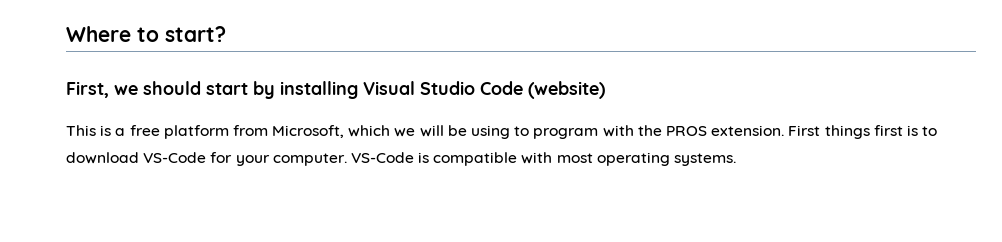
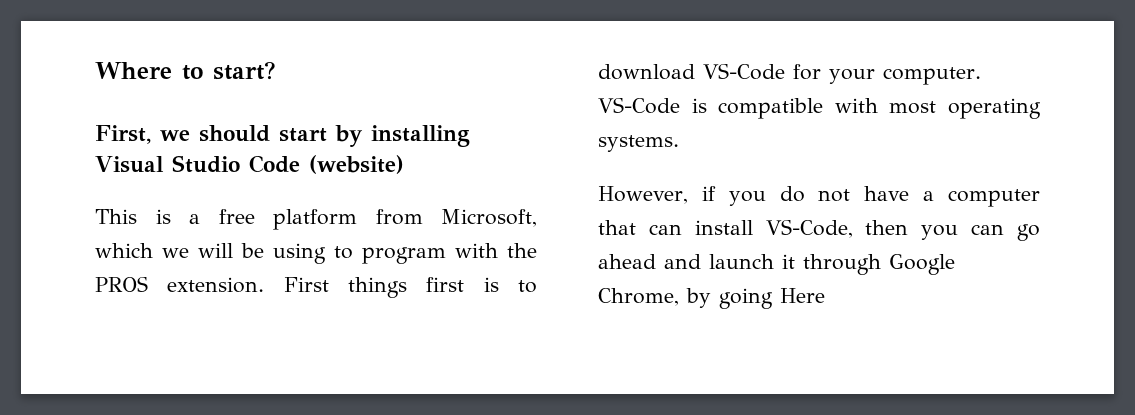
(737, 159) none -> [598,186,1040,207] [598,219,1040,241] [598,254,955,275] [598,288,825,309] // However, if you do not have a computer that can install VS-Code, then you can go ahead and launch it through Google Chrome, by going Here

